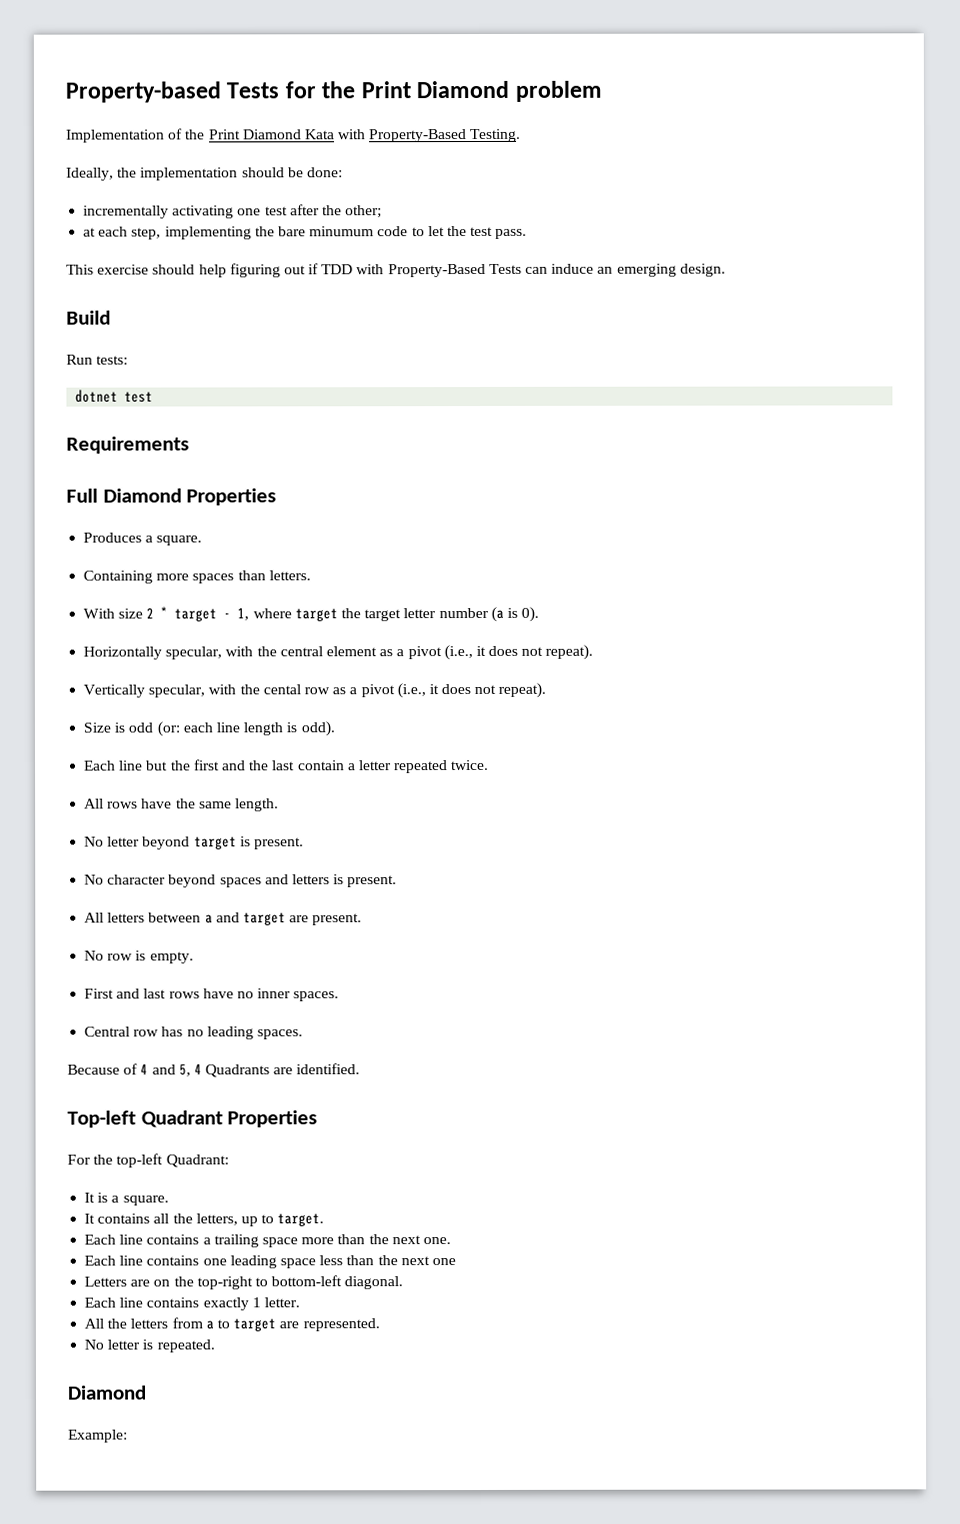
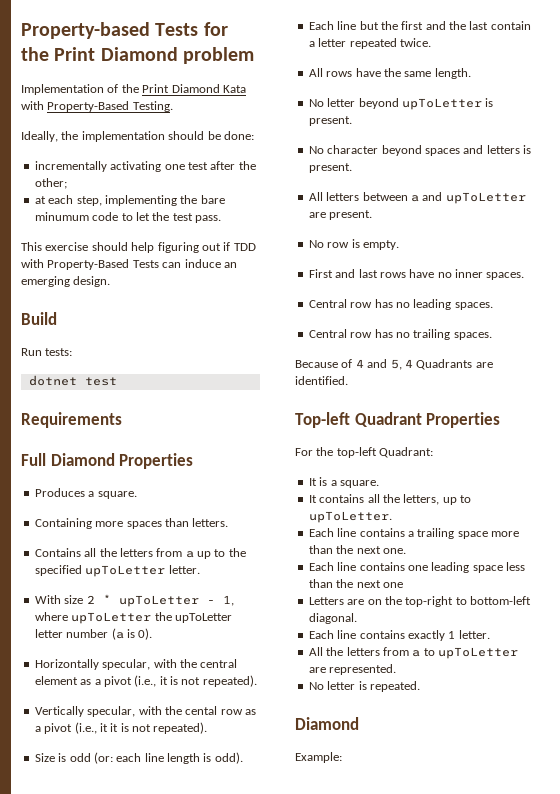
(311, 575) none -> [34,548,246,559] [34,565,200,577] // Contains all the letters from a up to the specified upToLetter letter.
[174,608,218,622] target -> [118,595,199,607] upToLetter
[294,608,402,622] target the target -> [71,612,232,624] upToLetter the upToLetter
[488,644,594,660] does not repeat). -> [170,675,257,687] is not repeated).
[441,682,547,698] does not repeat). -> [110,722,208,734] it is not repeated).
[193,836,237,850] target -> [401,98,482,110] upToLetter
[242,912,286,926] target -> [445,192,526,204] upToLetter
(303, 1034) none -> [308,329,492,340] // Central row has no trailing spaces.
[277,1213,325,1227] target. -> [308,511,392,523] upToLetter.
[233,1318,277,1332] target -> [438,647,518,659] upToLetter

